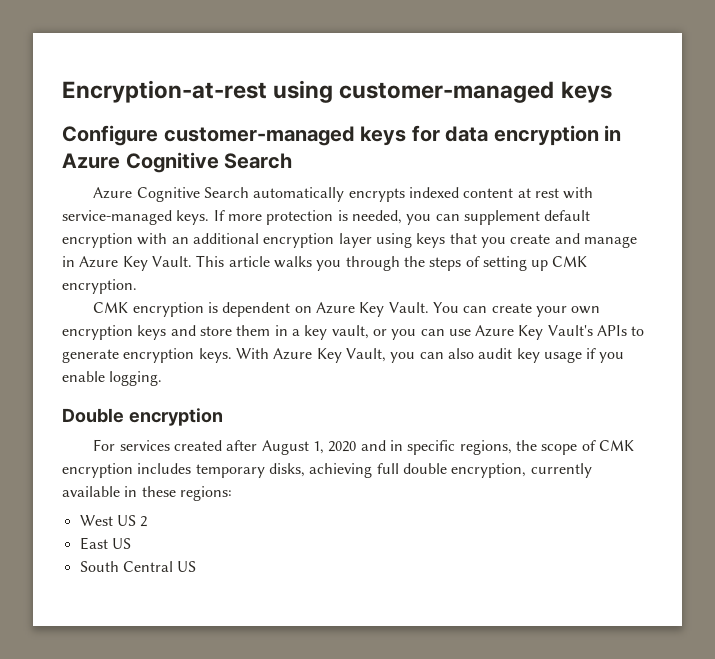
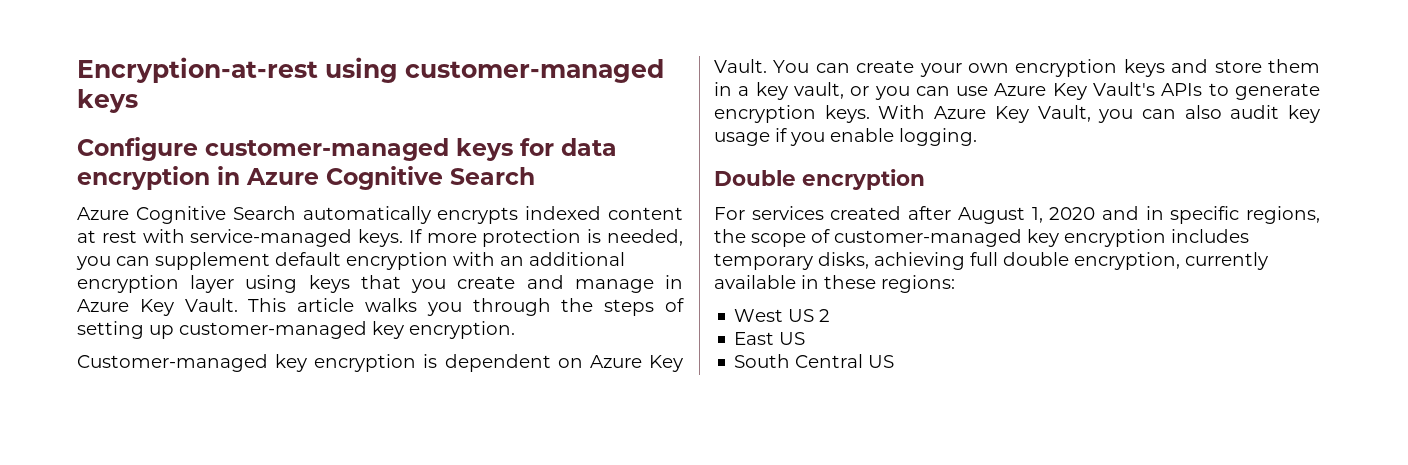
[552,256,588,267] CMK -> [179,321,404,339] customer-managed key
[93,302,129,313] CMK -> [77,354,308,372] Customer-managed key
[598,440,634,451] CMK -> [834,229,1059,247] customer-managed key

